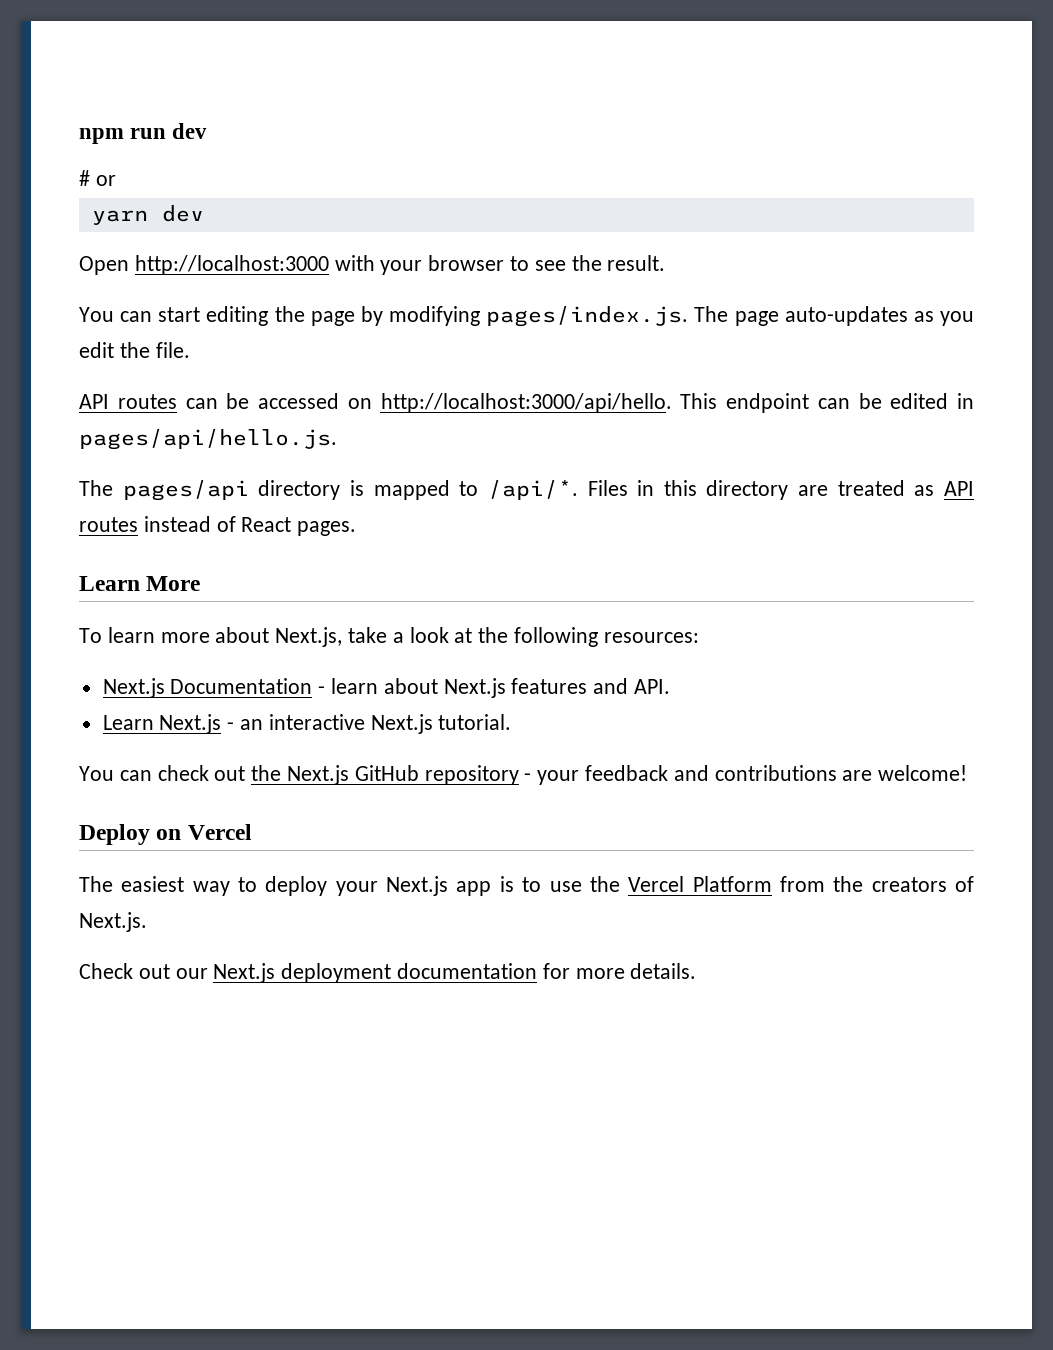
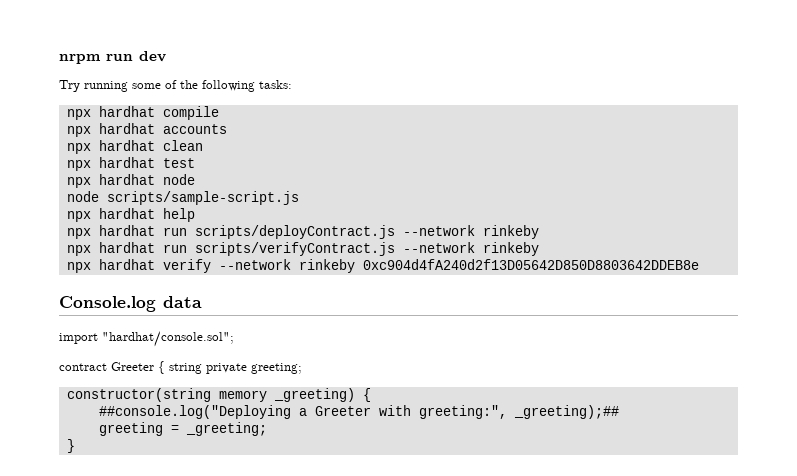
[79,128,124,144] npm -> [59,54,101,64] nrpm
[79,170,116,186] [91,205,204,225] [79,255,666,275] [79,306,975,327] [79,342,190,358] [79,393,974,413] [79,429,337,450] [79,480,974,501] [79,516,357,536] [79,576,201,591] [79,627,699,647] [102,678,671,698] [102,714,512,734] [79,765,968,785] [79,824,252,845] [79,876,975,896] [79,912,147,932] [79,963,697,983] # or // yarn dev // Open http://localhost:3000 with your browser to see the result. // You can start editing the page by modifying pages/index.js. The page auto-updates as you edit the file. // API routes can be accessed on http://localhost:3000/api/hello. This endpoint can be edited in pages/api/hello.js. // The pages/api directory is mapped to /api/*. Files in this directory are treated as API routes instead of React pages. // Learn More // To learn more about Next.js, take a look at the following resources: // Next.js Documentation - learn about Next.js features and API. // Learn Next.js - an interactive Next.js tutorial. // You can check out the Next.js GitHub repository - your feedback and contributions are welcome! // Deploy on Vercel // The easiest way to deploy your Next.js app is to use the Vercel Platform from the creators of Next.js. // Check out our Next.js deployment documentation for more details. -> [59,80,292,92] [66,106,219,120] [66,123,227,137] [66,140,203,154] [66,157,195,171] [66,174,195,188] [66,191,299,205] [66,208,195,222] [66,225,539,239] [66,242,539,256] [66,259,699,273] [59,296,202,312] [59,331,234,347] [59,361,302,374] [66,388,371,402] [98,405,619,419] [98,422,267,436] [66,439,75,453] Try running some of the following tasks: // npx hardhat compile // npx hardhat accounts // npx hardhat clean // npx hardhat test // npx hardhat node // node scripts/sample-script.js // npx hardhat help // npx hardhat run scripts/deployContract.js --network rinkeby // npx hardhat run scripts/verifyContract.js --network rinkeby // npx hardhat verify --network rinkeby 0xc904d4fA240d2f13D05642D850D8803642DDEB8e // Console.log data // import "hardhat/console.sol"; // contract Greeter { string private greeting; // constructor(string memory _greeting) { // ##console.log("Deploying a Greeter with greeting:", _greeting);## // greeting = _greeting; // }

